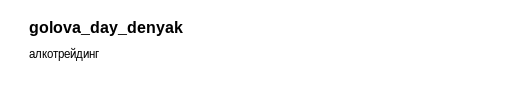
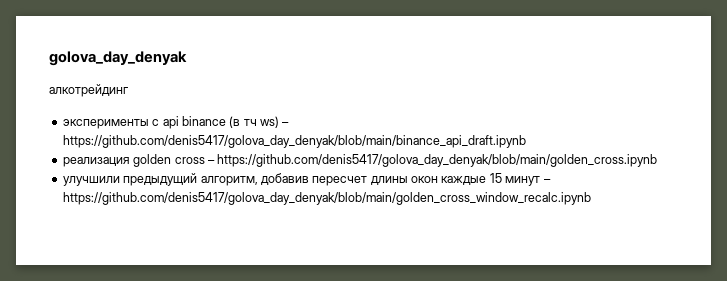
(99, 54) none -> [62,116,290,129] [62,135,526,148] [62,154,658,167] [62,173,551,186] [62,192,591,205] // эксперименты с api binance (в тч ws) – https://github.com/denis5417/golova_day_denyak/blob/main/binance_api_draft.ipynb // реализация golden cross – https://github.com/denis5417/golova_day_denyak/blob/main/golden_cross.ipynb // улучшили предыдущий алгоритм, добавив пересчет длины окон каждые 15 минут – https://github.com/denis5417/golova_day_denyak/blob/main/golden_cross_window_recalc.ipynb

